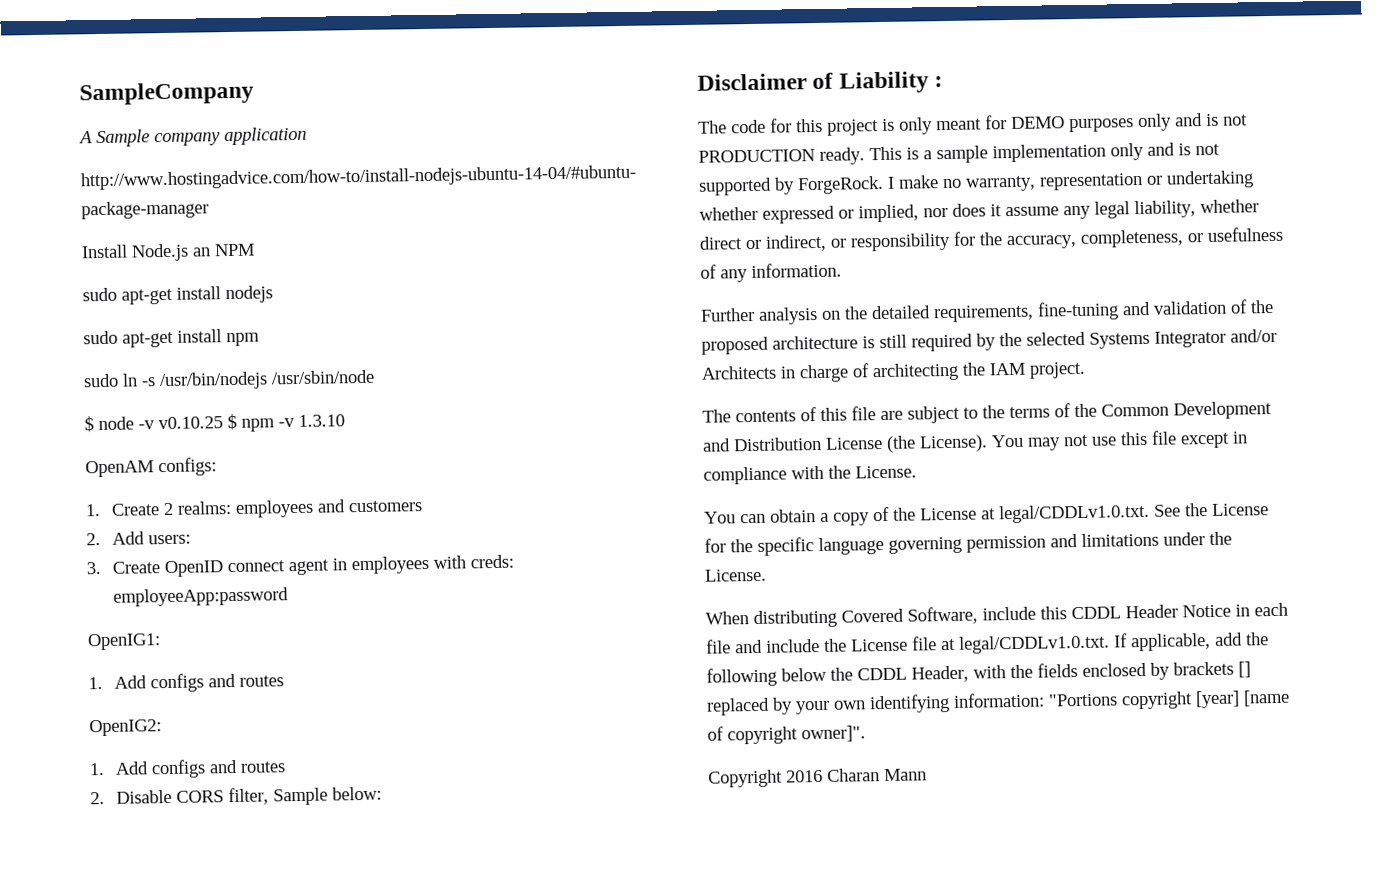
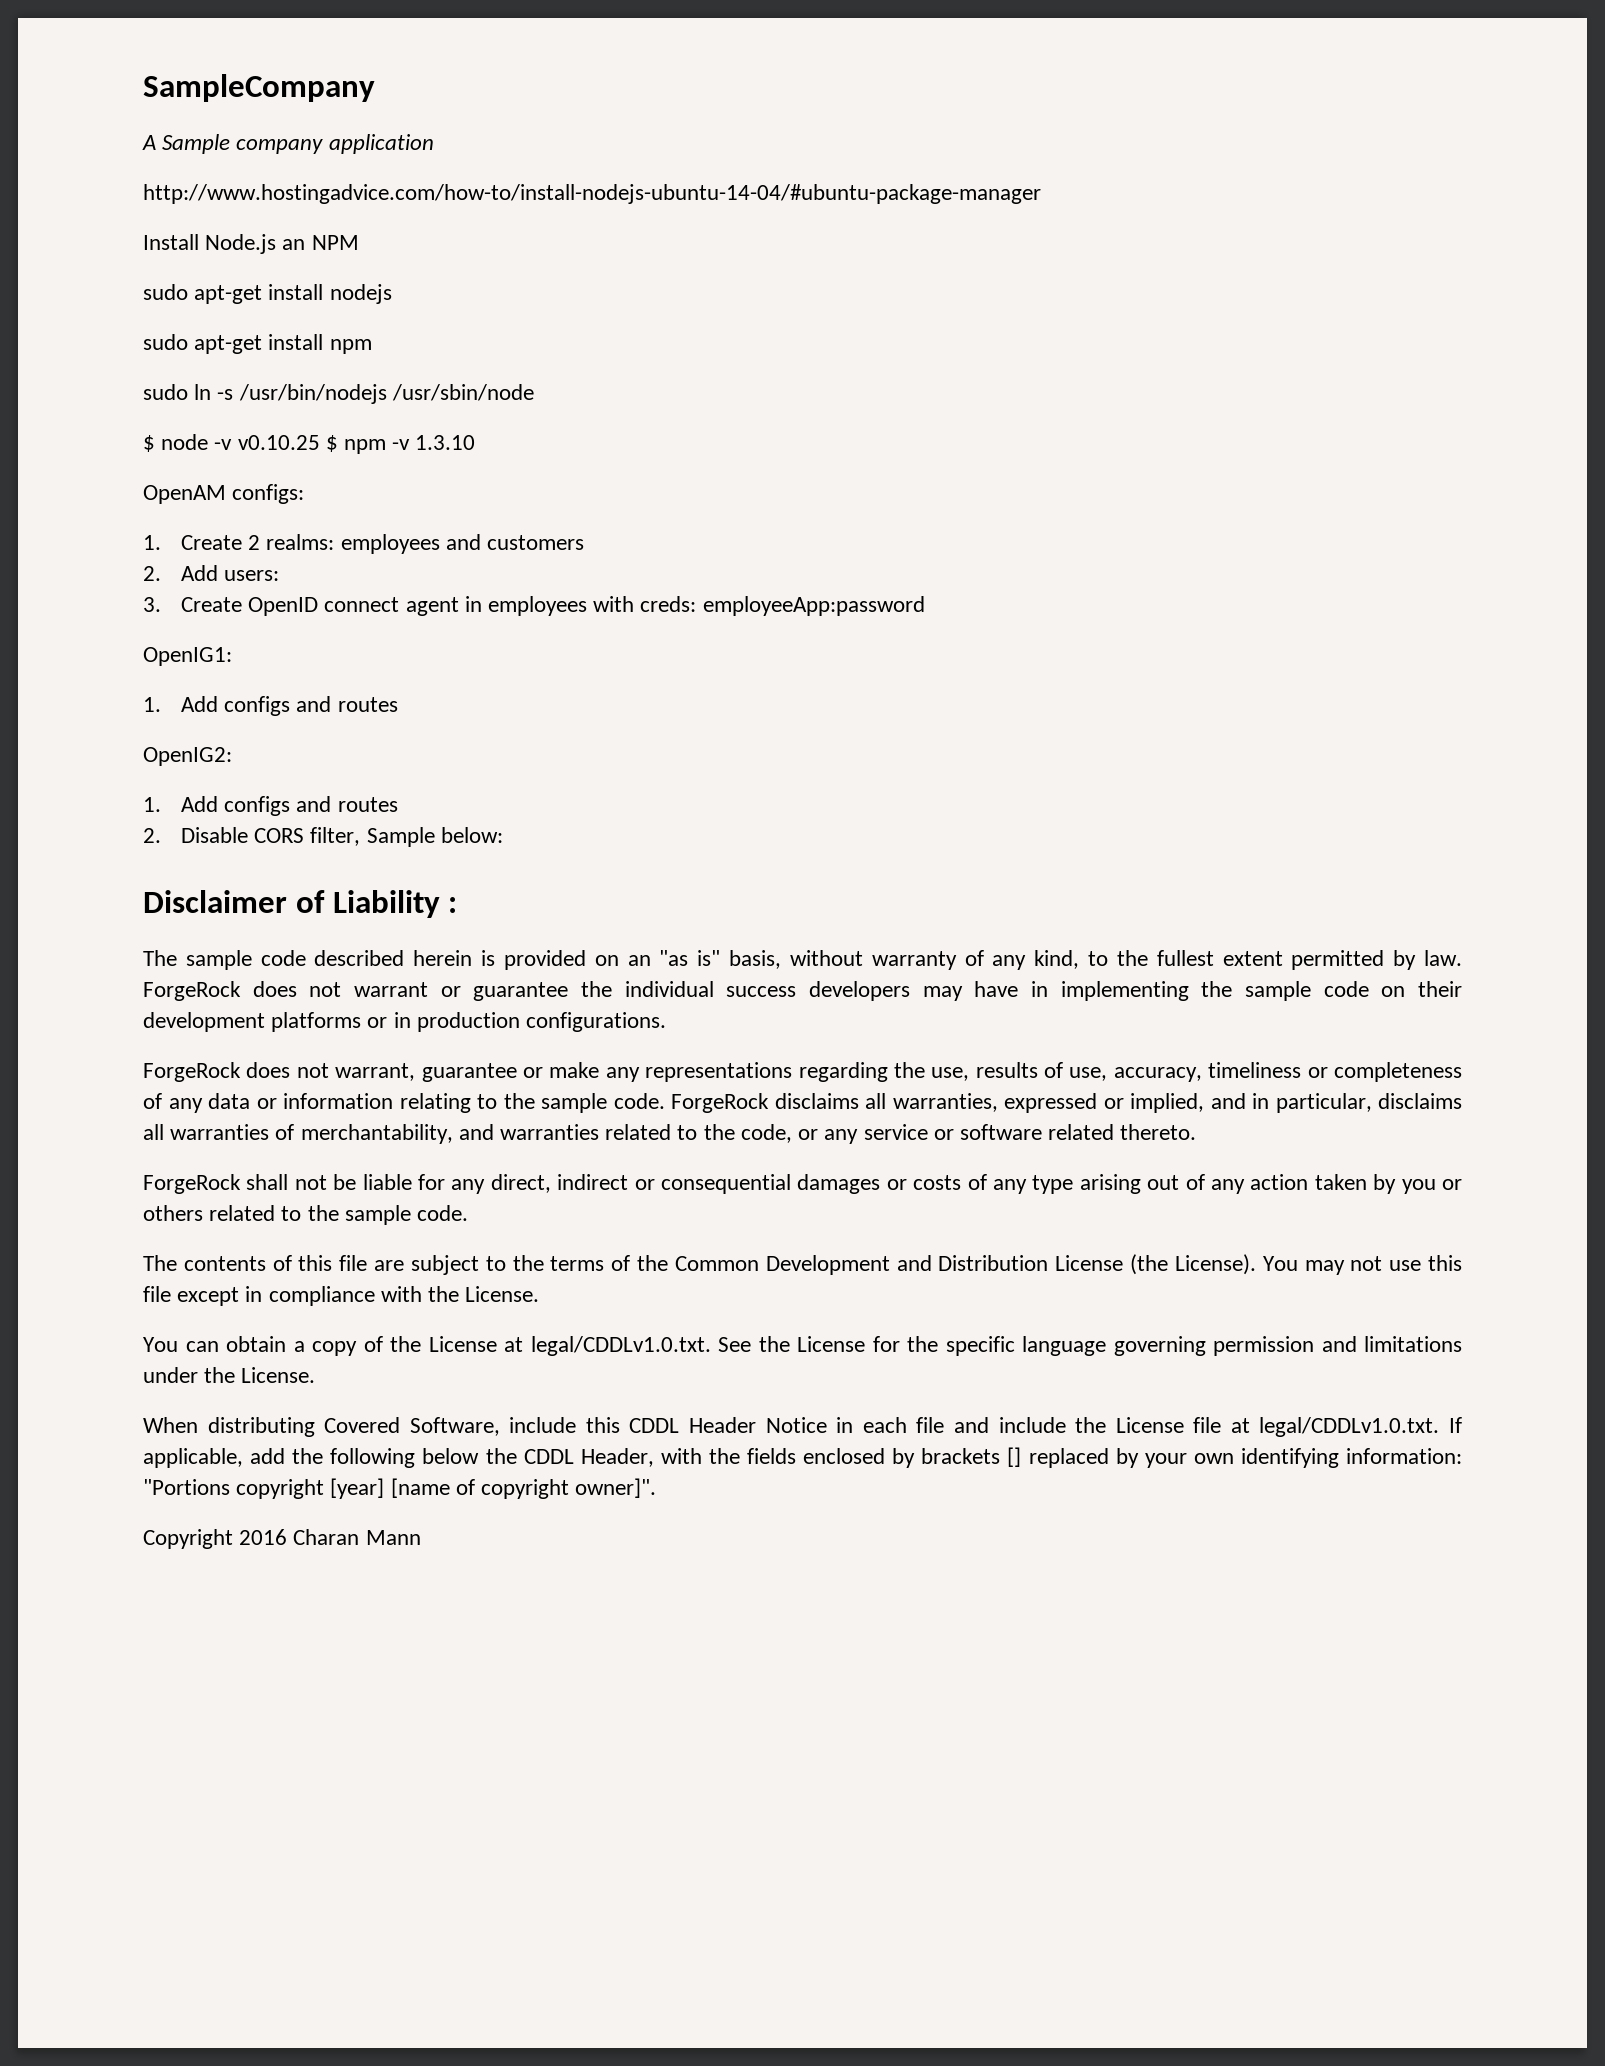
[731,113,1248,136] [698,142,1220,165] [698,170,1254,196] [699,199,1259,224] [699,226,1283,252] [700,262,842,283] [700,299,1274,325] [701,328,1277,355] [701,361,1086,383] code for this project is only meant for DEMO purposes only and is not PRODUCTION ready. This is a sample implementation only and is not supported by ForgeRock. I make no warranty, representation or undertaking whether expressed or implied, nor does it assume any legal liability, whether direct or indirect, or responsibility for the accuracy, completeness, or usefulness of any information. // Further analysis on the detailed requirements, fine-tuning and validation of the proposed architecture is still required by the selected Systems Integrator and/or Architects in charge of architecting the IAM project. -> [185,950,1462,970] [143,981,1463,1001] [143,1012,667,1032] [143,1062,1463,1082] [143,1093,1462,1113] [143,1124,1197,1144] [143,1174,1463,1194] [143,1205,469,1225] sample code described herein is provided on an "as is" basis, without warranty of any kind, to the fullest extent permitted by law. ForgeRock does not warrant or guarantee the individual success developers may have in implementing the sample code on their development platforms or in production configurations. // ForgeRock does not warrant, guarantee or make any representations regarding the use, results of use, accuracy, timeliness or completeness of any data or information relating to the sample code. ForgeRock disclaims all warranties, expressed or implied, and in particular, disclaims all warranties of merchantability, and warranties related to the code, or any service or software related thereto. // ForgeRock shall not be liable for any direct, indirect or consequential damages or costs of any type arising out of any action taken by you or others related to the sample code.

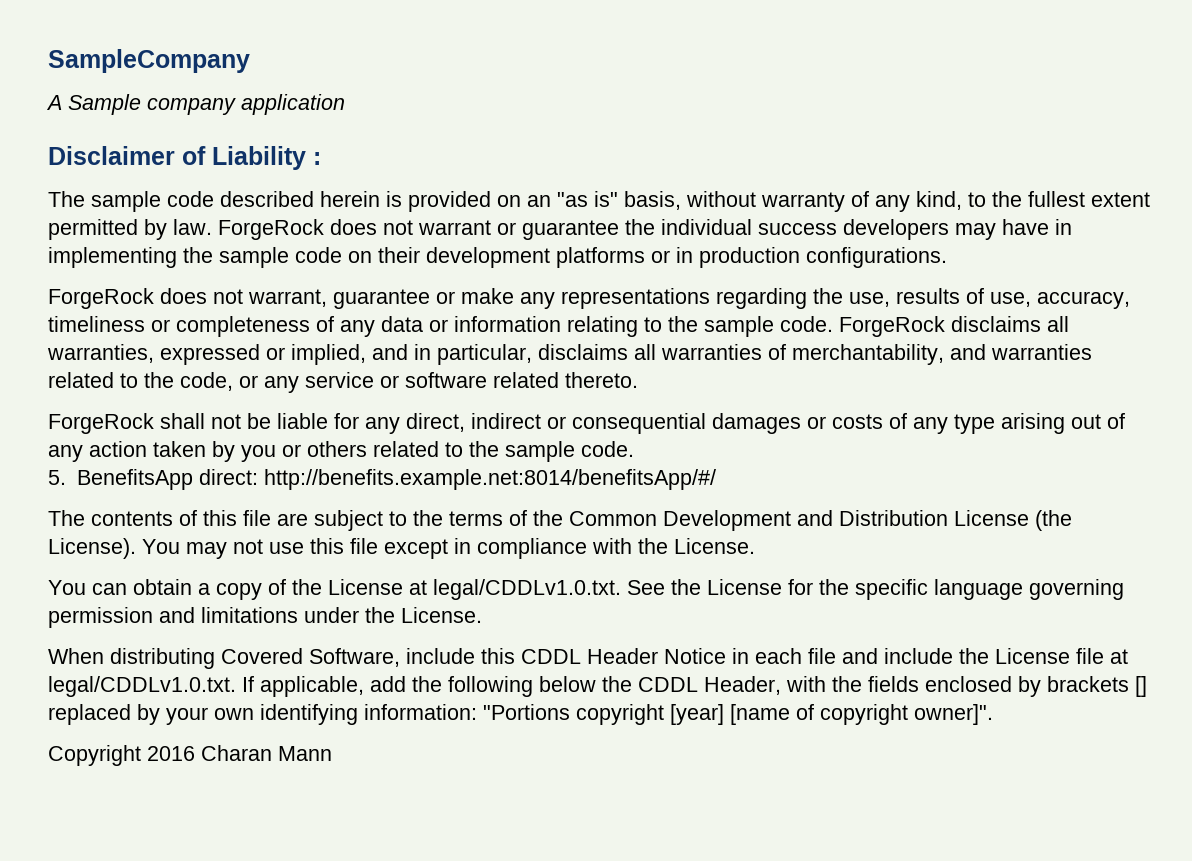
[143,184,1041,204] [143,234,359,254] [143,284,392,304] [143,334,372,354] [143,384,534,404] [143,434,476,454] [143,484,305,504] [143,534,584,554] [143,565,280,581] [143,596,925,616] [143,647,232,666] [143,696,398,716] [143,747,232,766] [143,796,398,816] [143,827,503,847] // http://www.hostingadvice.com/how-to/install-nodejs-ubuntu-14-04/#ubuntu-package-manager // Install Node.js an NPM // sudo apt-get install nodejs // sudo apt-get install npm // sudo ln -s /usr/bin/nodejs /usr/sbin/node // $ node -v v0.10.25 $ npm -v 1.3.10 // OpenAM configs: // 1. Create 2 realms: employees and customers // 2. Add users: // 3. Create OpenID connect agent in employees with creds: employeeApp:password // OpenIG1: // 1. Add configs and routes // OpenIG2: // 1. Add configs and routes // 2. Disable CORS filter, Sample below: -> (345, 104) none
(469, 1213) none -> [48,469,716,490] // 5. BenefitsApp direct: http://benefits.example.net:8014/benefitsApp/#/

